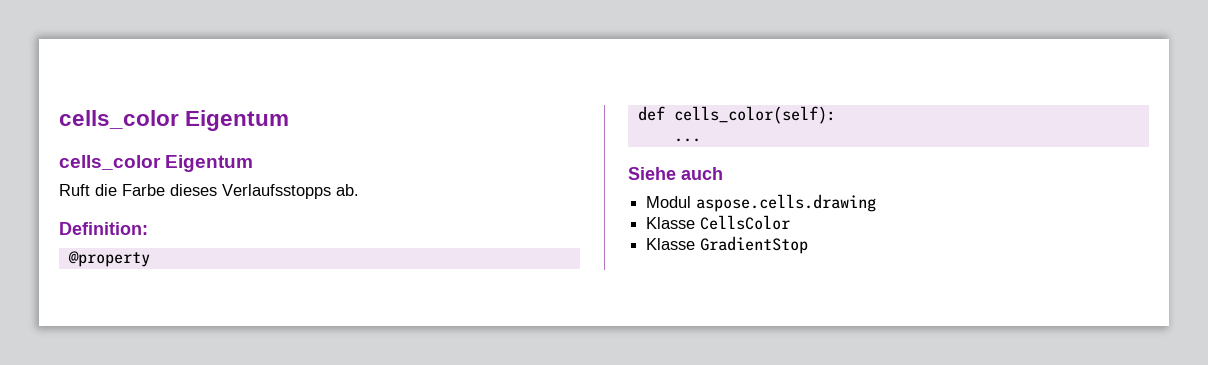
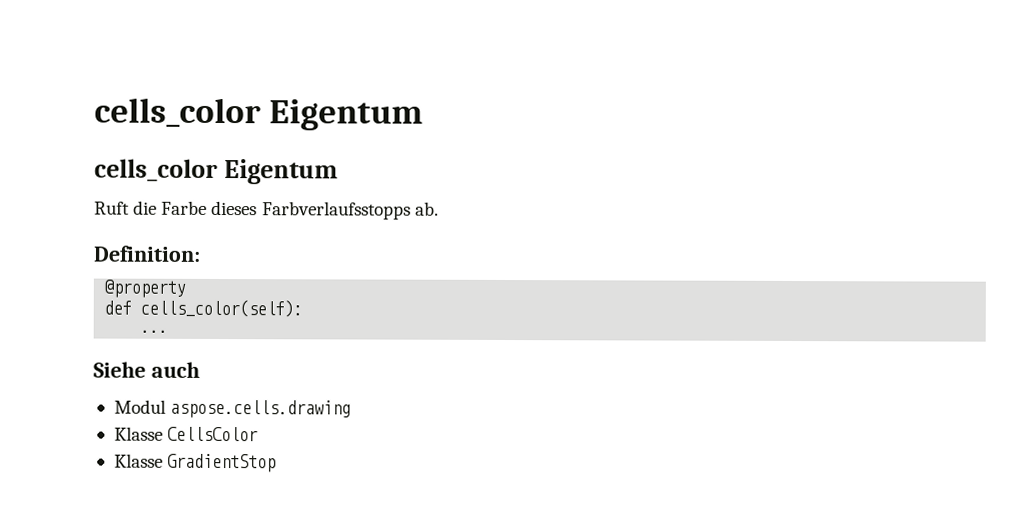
[222,184,331,199] Verlaufsstopps -> [261,201,411,220] Farbverlaufsstopps

